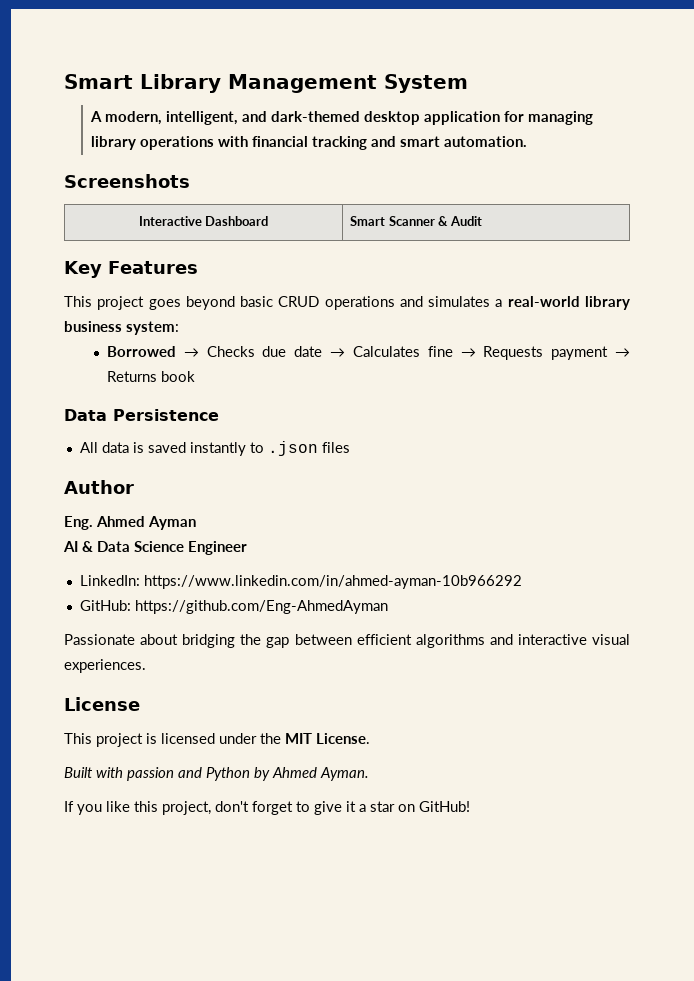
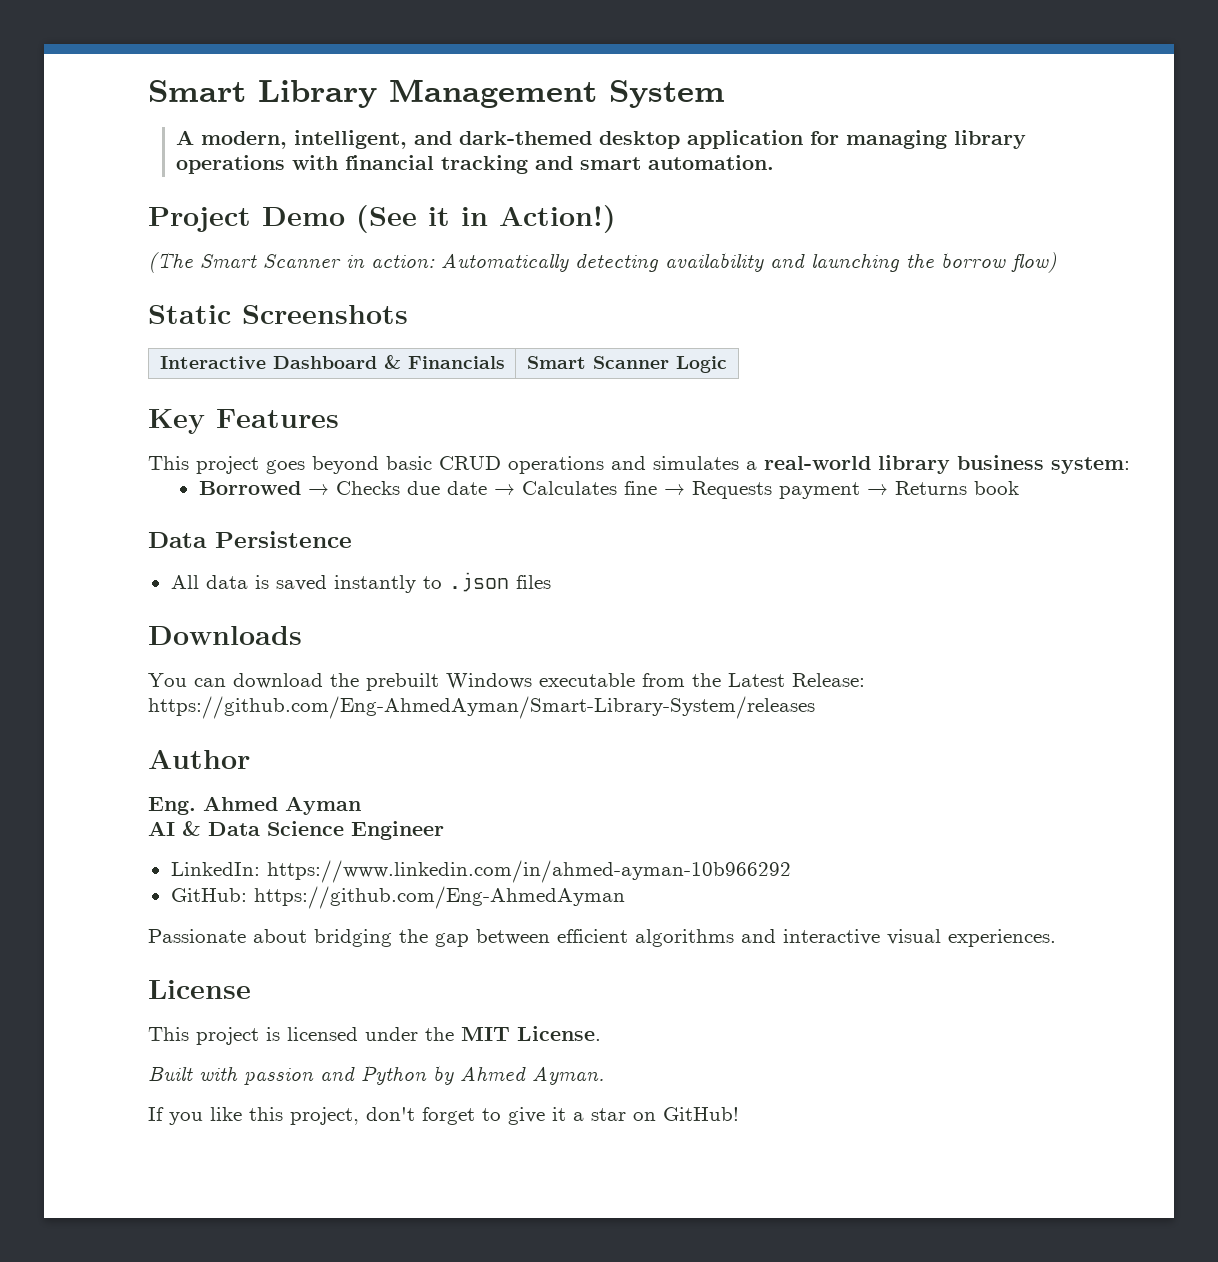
(528, 141) none -> [148,205,616,233] [148,252,1057,273] [148,305,231,324] Project Demo (See it in Action!) // (The Smart Scanner in action: Automatically detecting availability and launching the borrow flow) // Static
[350,216,482,226] | Smart Scanner & Audit -> [383,355,505,369] [527,356,727,373] & Financials | Smart Scanner Logic
(350, 447) none -> [148,626,302,645] [148,673,865,691] [148,696,815,719] // Downloads // You can download the prebuilt Windows executable from the Latest Release: https://github.com/Eng-AhmedAyman/Smart-Library-System/releases

